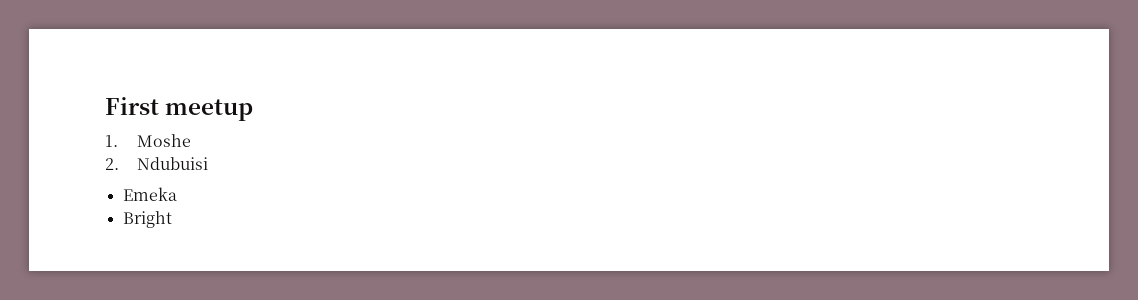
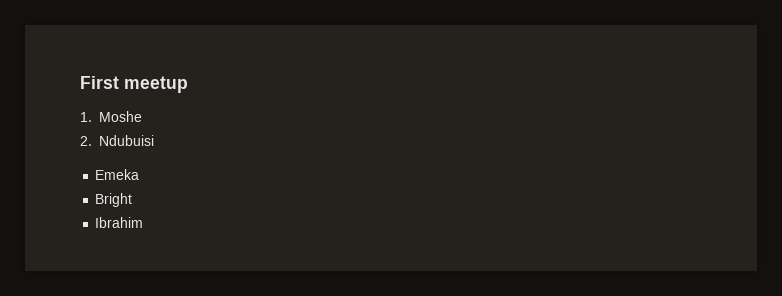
(172, 219) none -> [95,217,144,228] // Ibrahim

